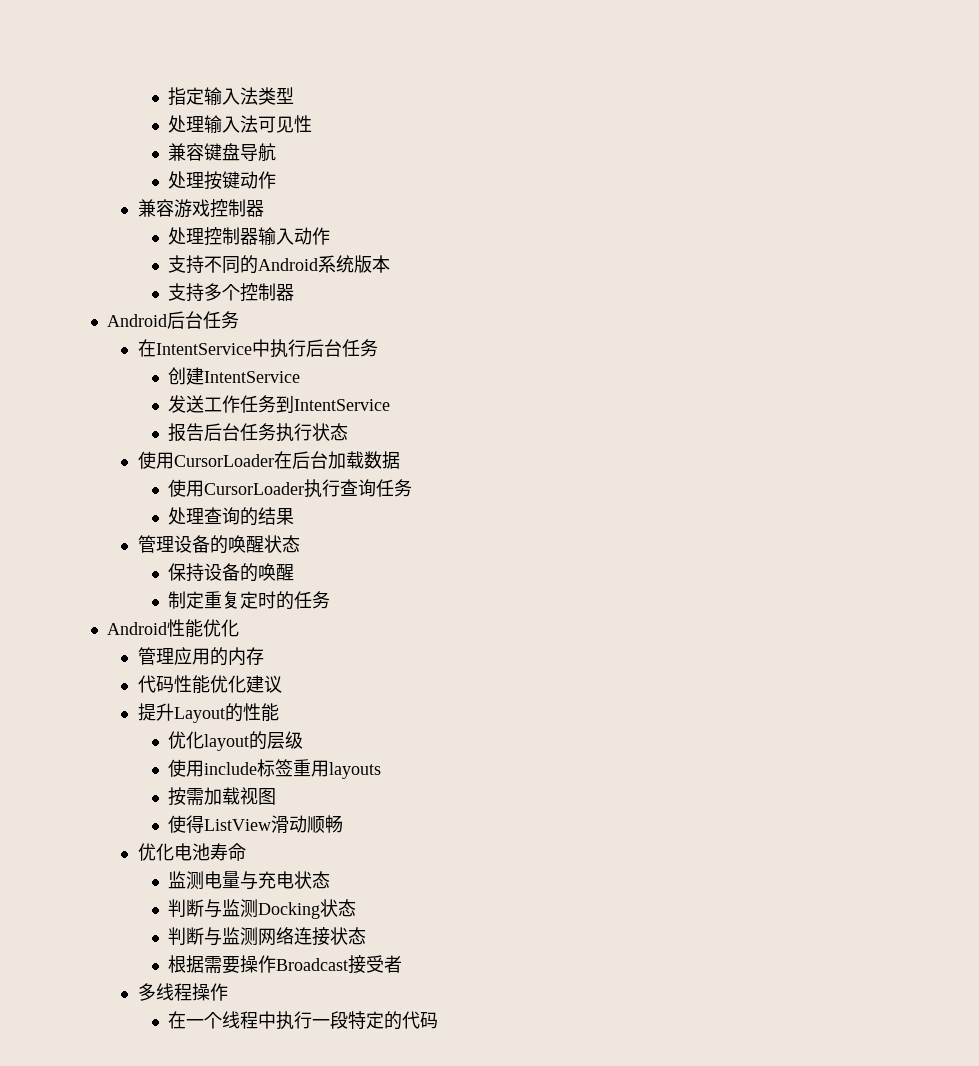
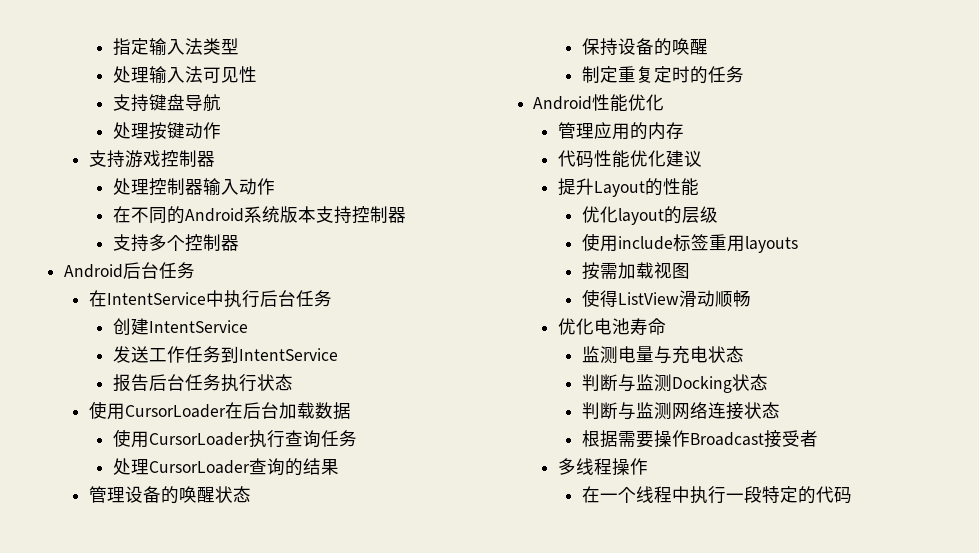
[168,143,205,161] 兼容 -> [113,94,150,112] 支持
[137,199,174,217] 兼容 -> [88,150,125,168] 支持
[168,255,205,274] 支持 -> [113,206,132,223] 在
(391, 264) none -> [316,206,407,224] 支持控制器
(205, 516) none -> [149,460,251,474] CursorLoader

